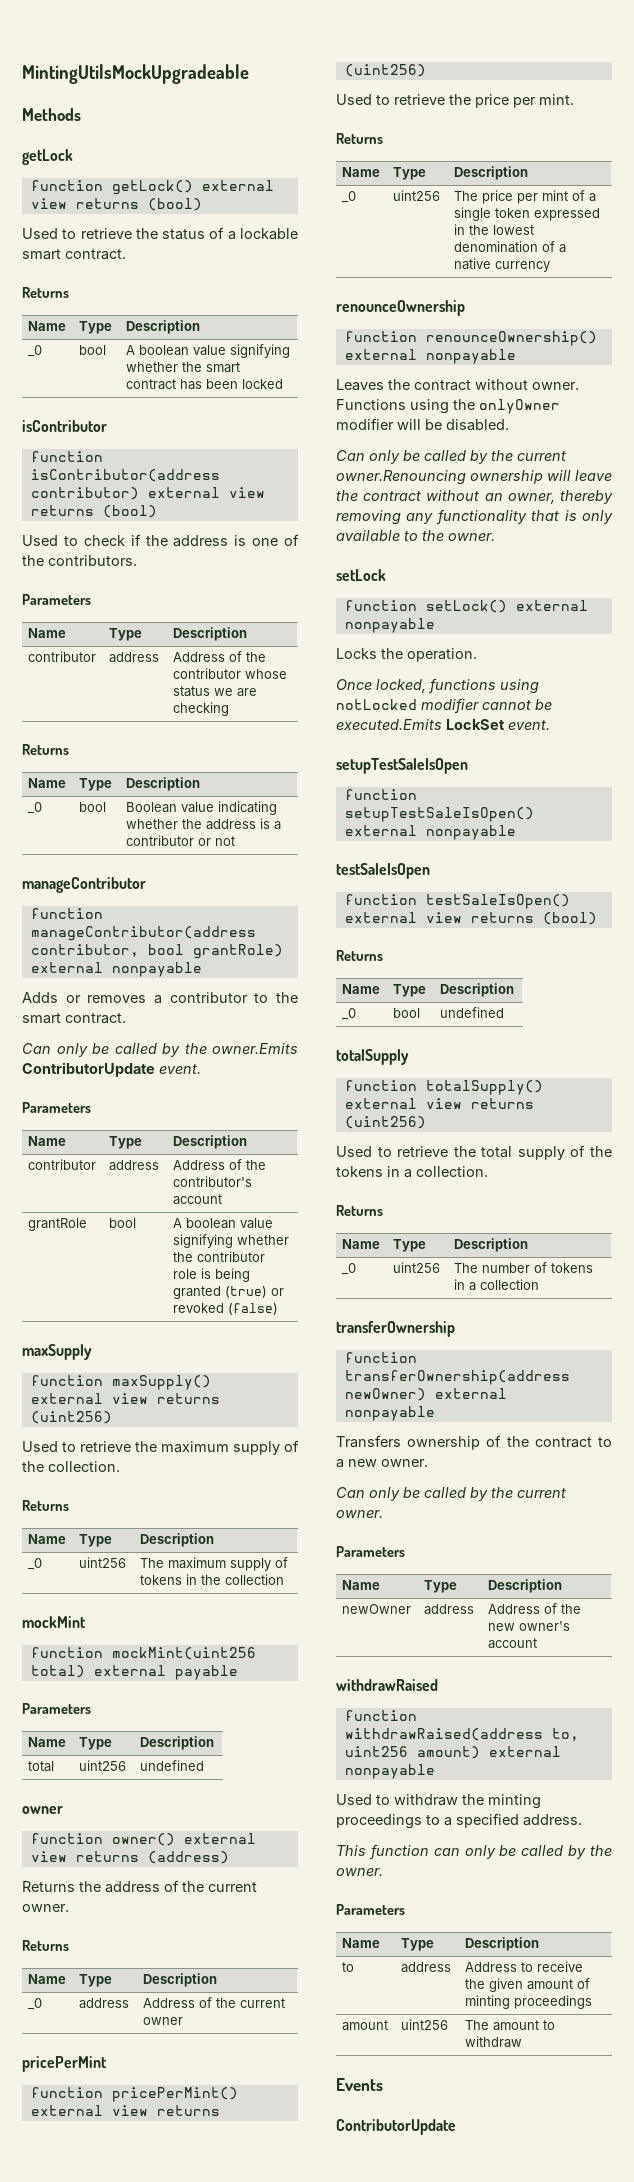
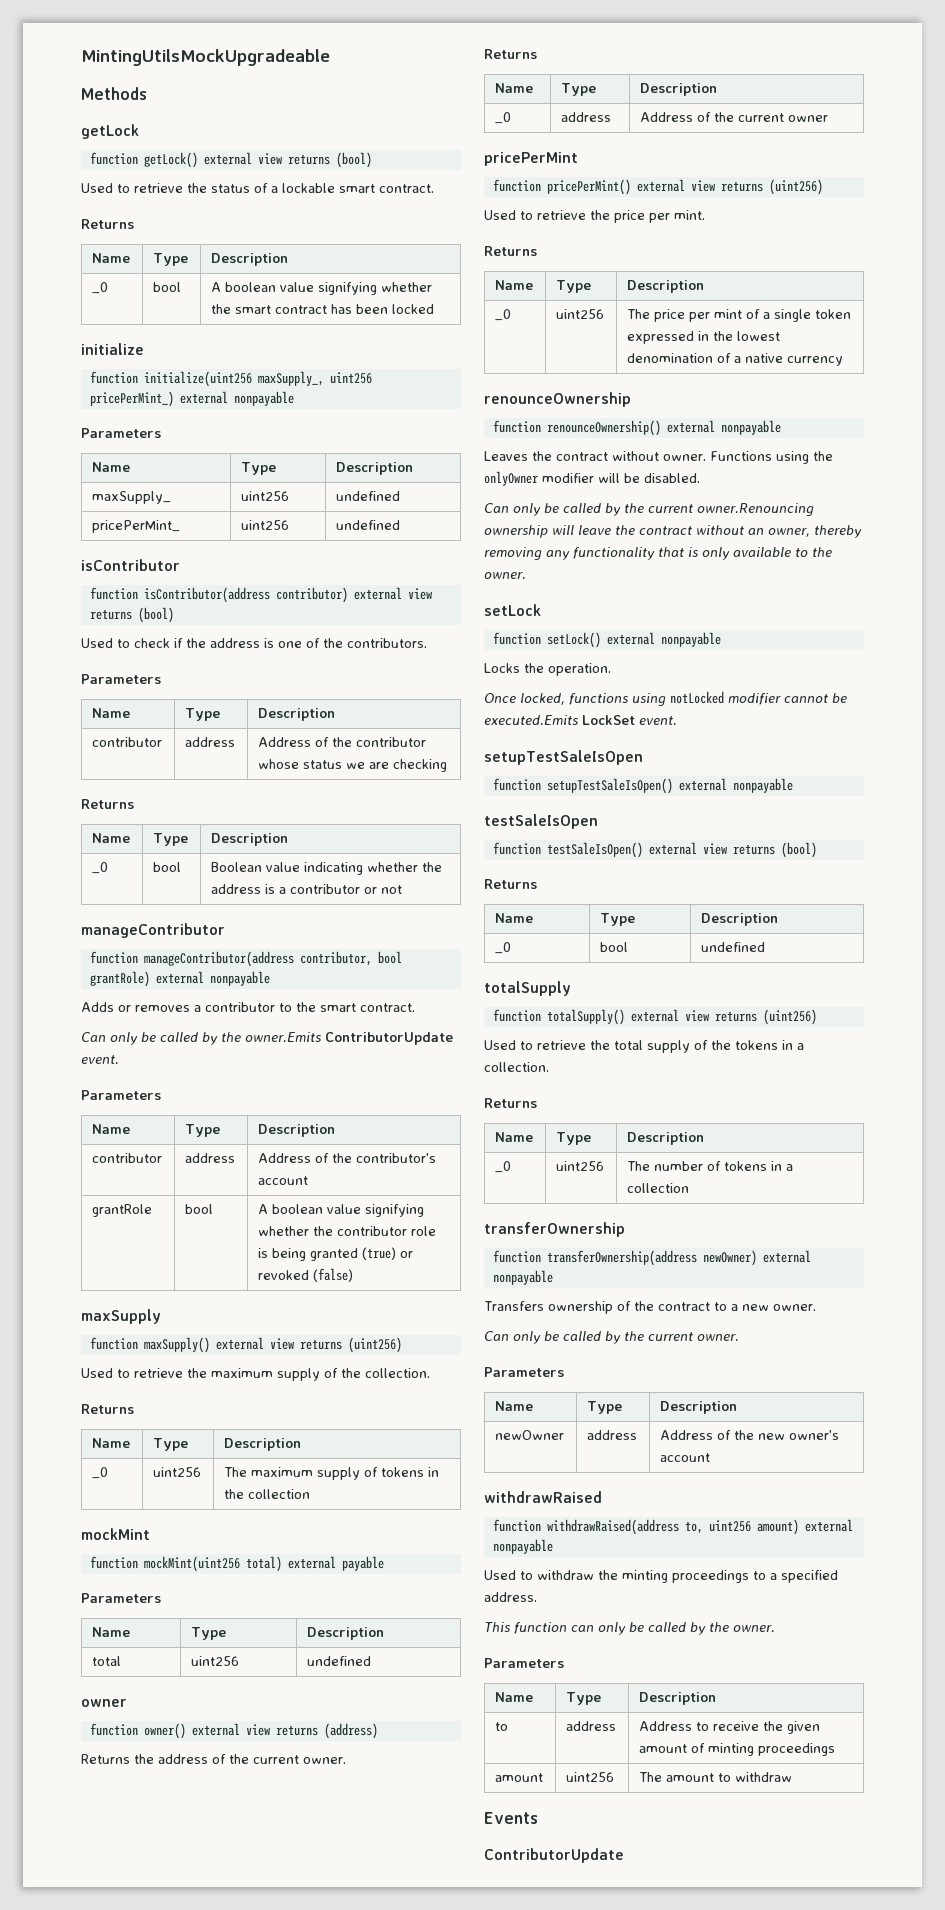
(284, 384) none -> [81,343,144,355] [89,371,372,387] [89,391,294,407] [81,428,161,438] [92,462,131,472] [241,462,277,475] [336,462,414,475] [92,491,172,504] [241,491,290,501] [336,491,401,501] [92,520,181,533] [241,520,290,530] [336,520,401,530] // initialize // function initialize(uint256 maxSupply_, uint256 pricePerMint_) external nonpayable // Parameters // Name | Type | Description // maxSupply_ | uint256 | undefined // pricePerMint_ | uint256 | undefined

